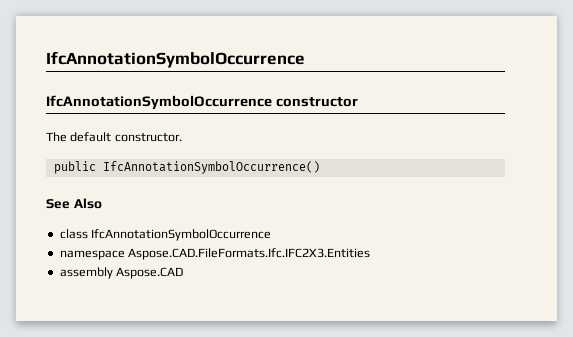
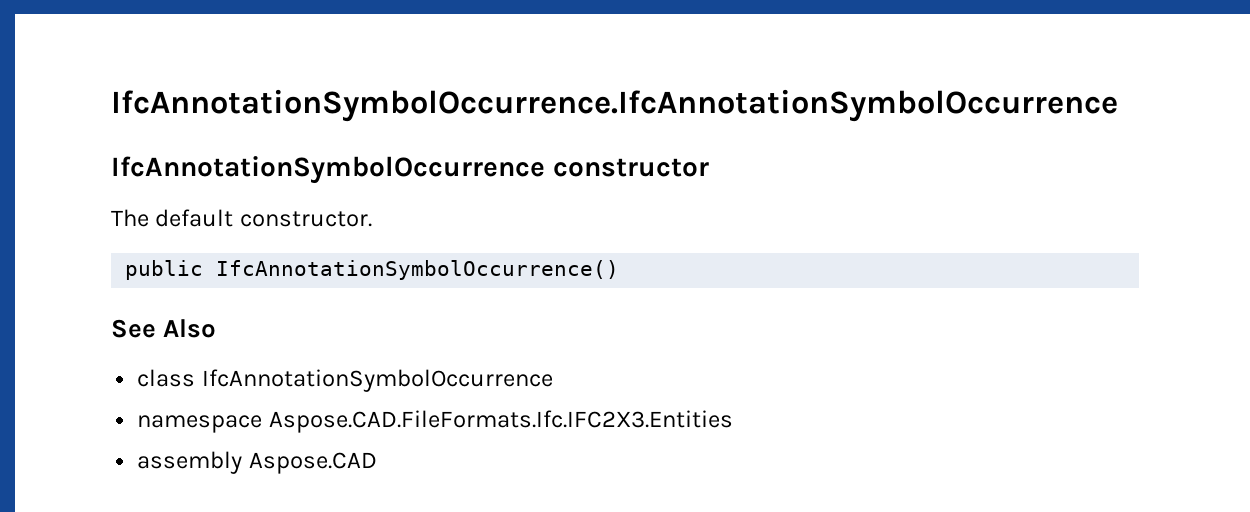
[46,51,305,68] IfcAnnotationSymbolOccurrence -> [111,89,1118,122] IfcAnnotationSymbolOccurrence.IfcAnnotationSymbolOccurrence

